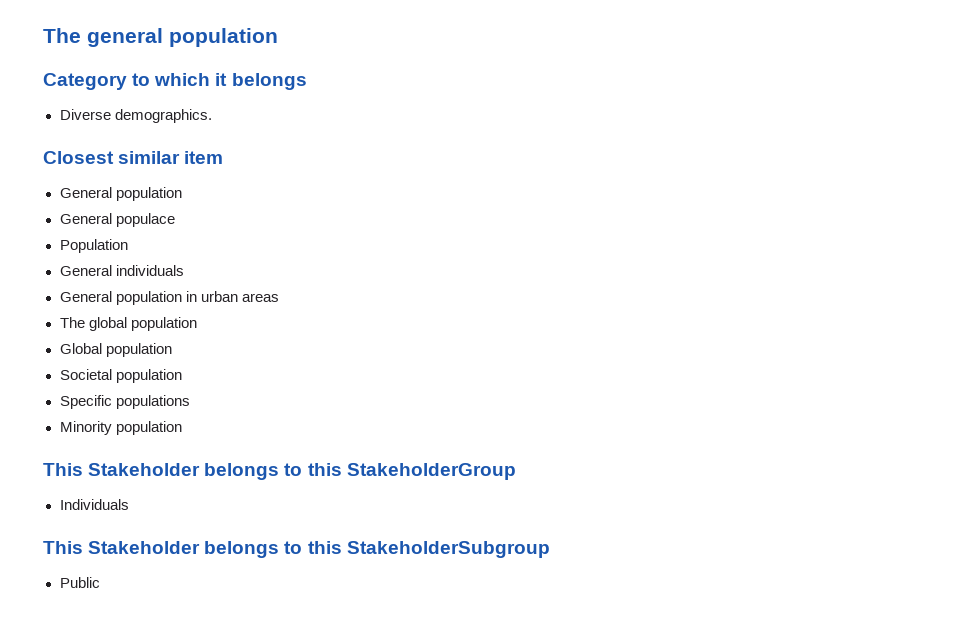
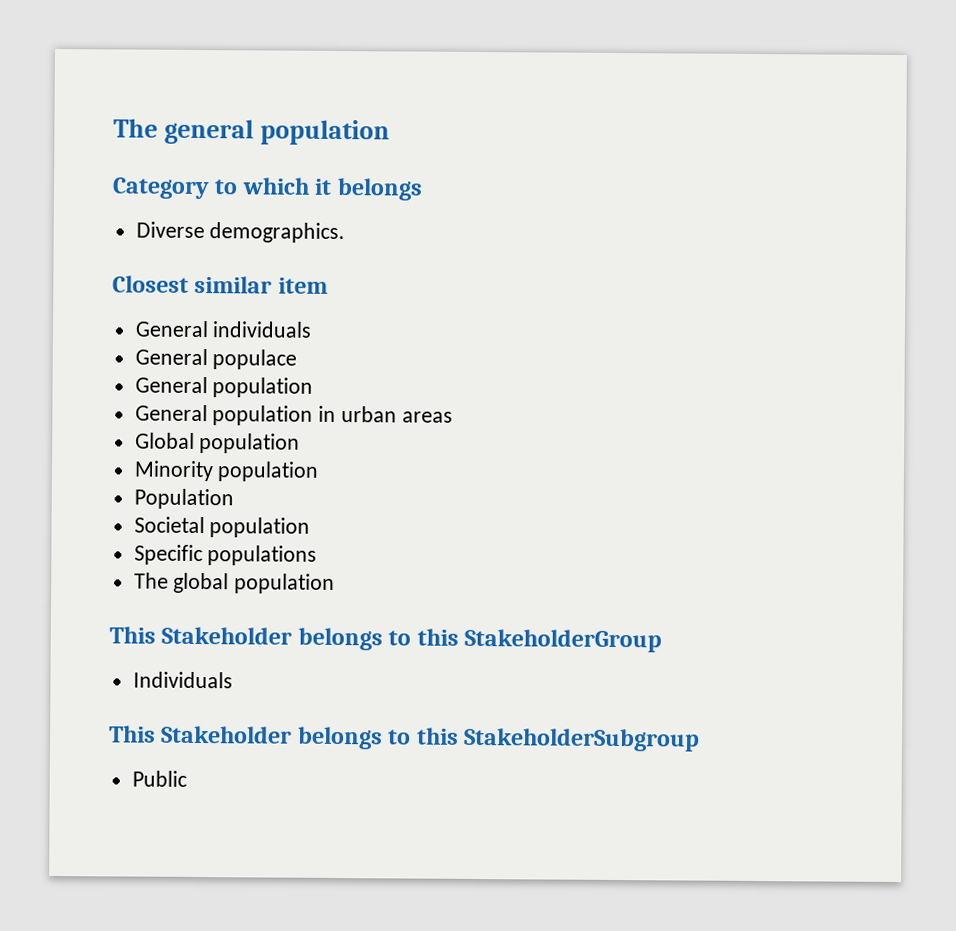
[115,187,182,201] population -> [212,321,313,338] individuals
[59,239,128,253] [59,265,184,276] // Population // General individuals -> [134,376,314,398] // General population
[59,317,197,331] [59,343,172,357] The global population // Global population -> [134,432,301,454] [133,460,320,482] [133,488,234,510] Global population // Minority population // Population
[59,421,112,435] Minority -> [133,572,230,594] The global

